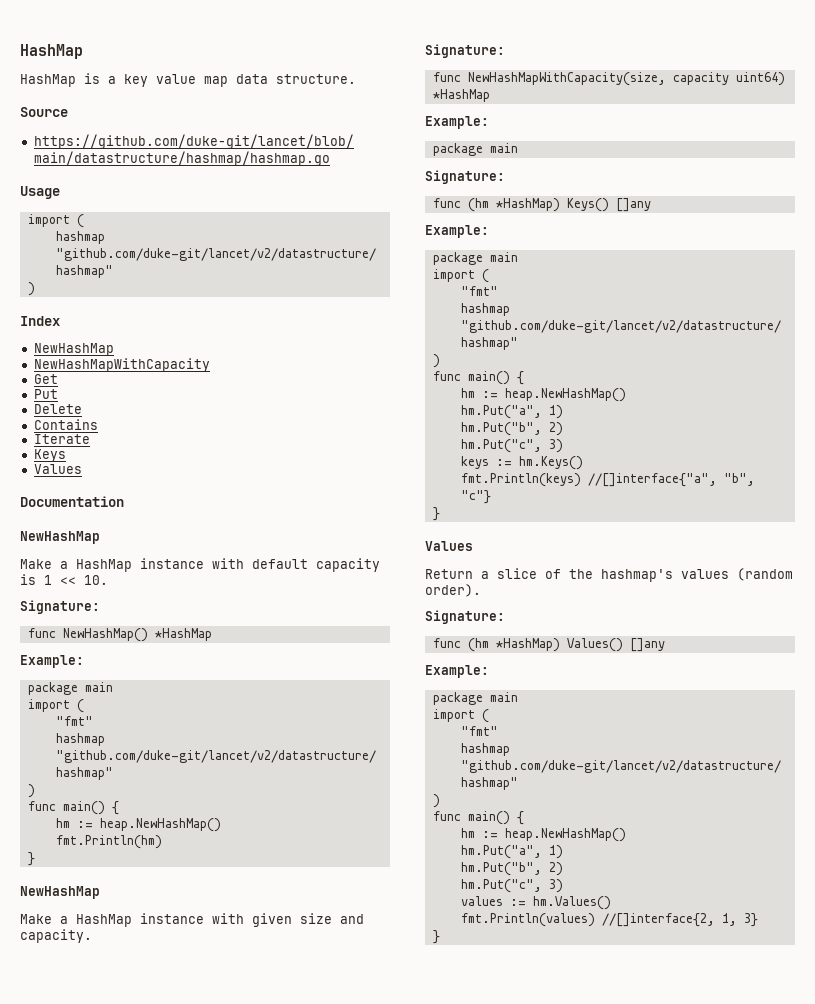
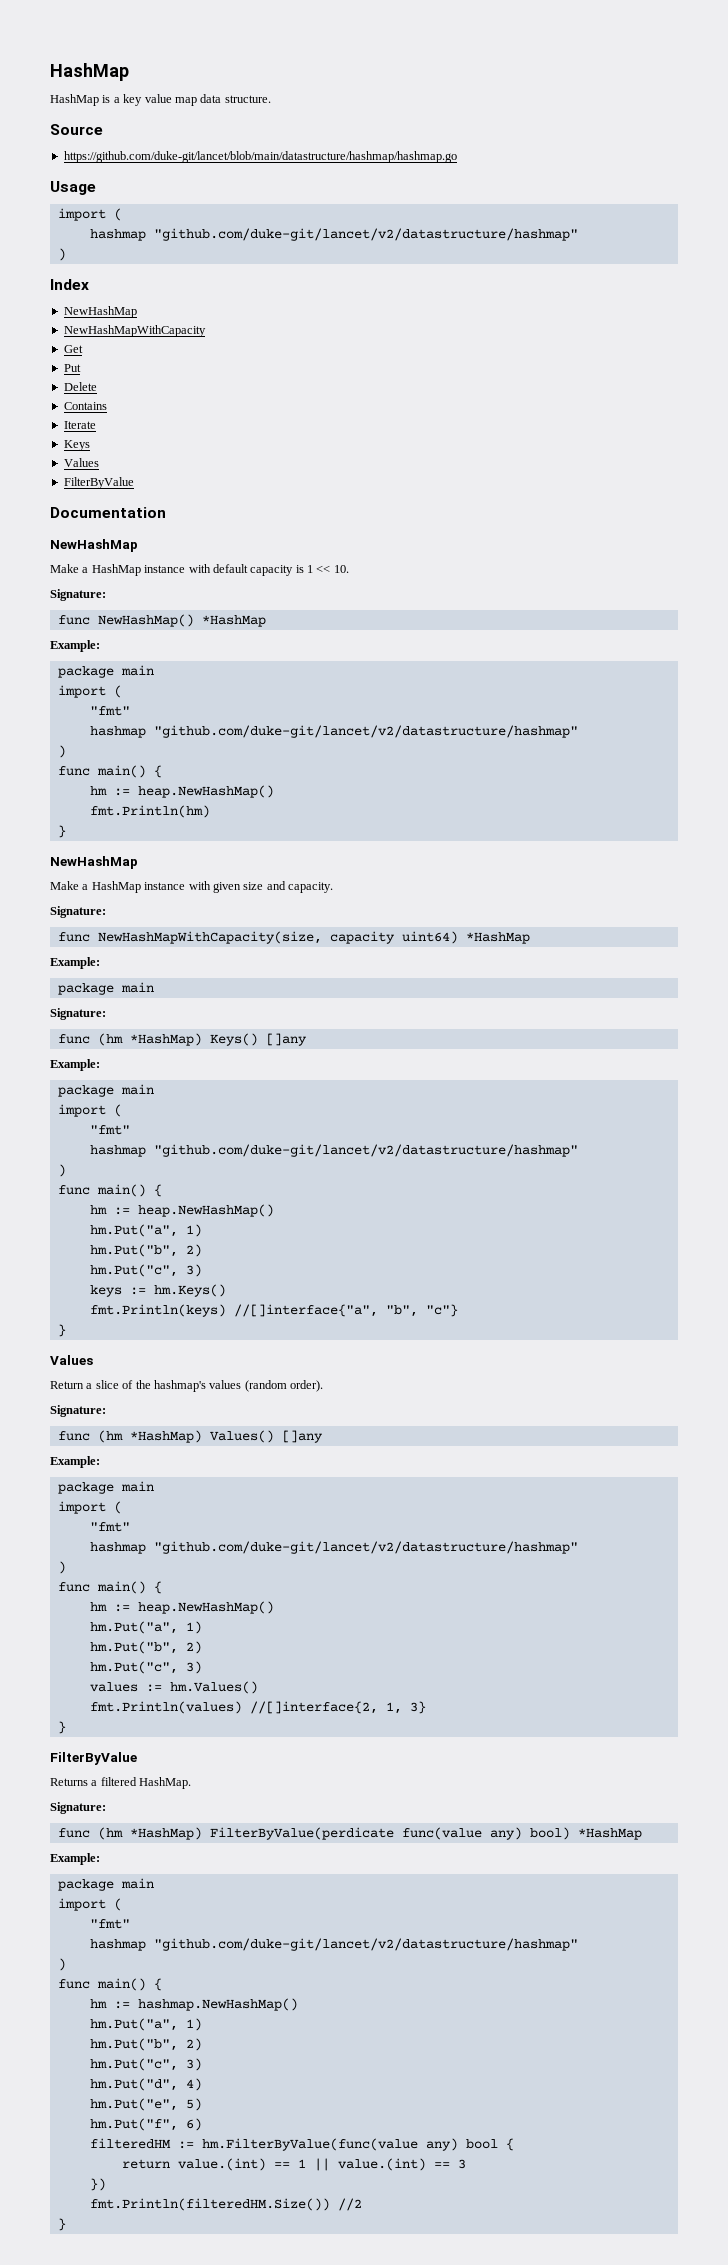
(82, 469) none -> [63,477,134,489] // FilterByValue
(440, 937) none -> [50,1752,137,1765] [50,1777,192,1789] [50,1802,106,1814] [57,1827,642,1840] [50,1853,100,1865] [57,1878,154,1891] [57,1898,122,1911] [89,1919,130,1929] [89,1938,578,1951] [57,1958,66,1971] [57,1978,162,1991] [89,1998,298,2011] [89,2018,202,2031] [89,2038,202,2051] [89,2058,202,2071] [89,2078,202,2091] [89,2098,202,2111] [89,2118,202,2131] [89,2138,514,2151] [121,2158,466,2171] [89,2178,106,2191] [89,2198,362,2211] [57,2218,66,2231] // FilterByValue // Returns a filtered HashMap. // Signature: // func (hm *HashMap) FilterByValue(perdicate func(value any) bool) *HashMap // Example: // package main // import ( // "fmt" // hashmap "github.com/duke-git/lancet/v2/datastructure/hashmap" // ) // func main() { // hm := hashmap.NewHashMap() // hm.Put("a", 1) // hm.Put("b", 2) // hm.Put("c", 3) // hm.Put("d", 4) // hm.Put("e", 5) // hm.Put("f", 6) // filteredHM := hm.FilterByValue(func(value any) bool { // return value.(int) == 1 || value.(int) == 3 // }) // fmt.Println(filteredHM.Size()) //2 // }

